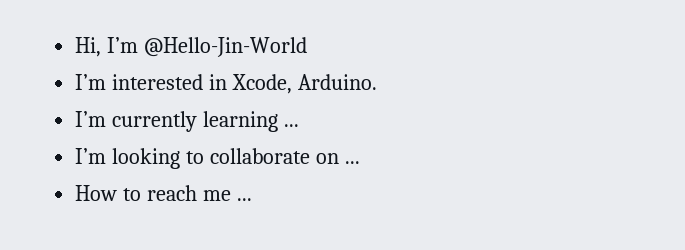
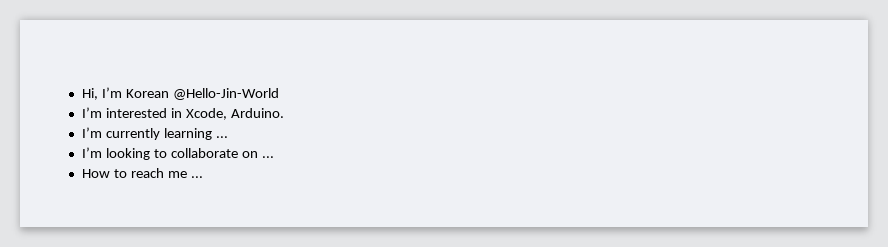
(139, 45) none -> [125,89,169,98] Korean

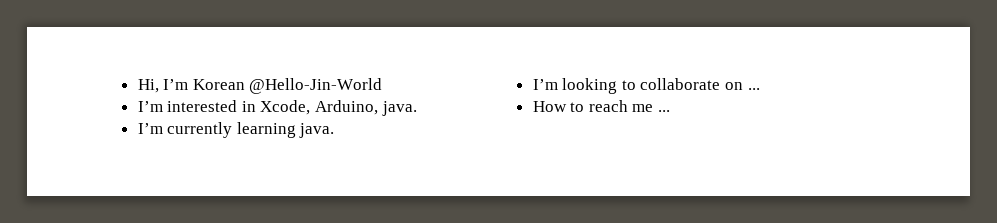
[230,108,284,118] Arduino. -> [315,100,417,116] Arduino, java.
[215,136,228,138] ... -> [299,123,335,138] java.

